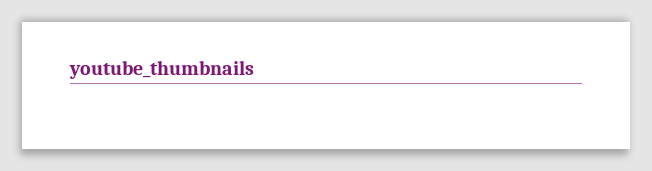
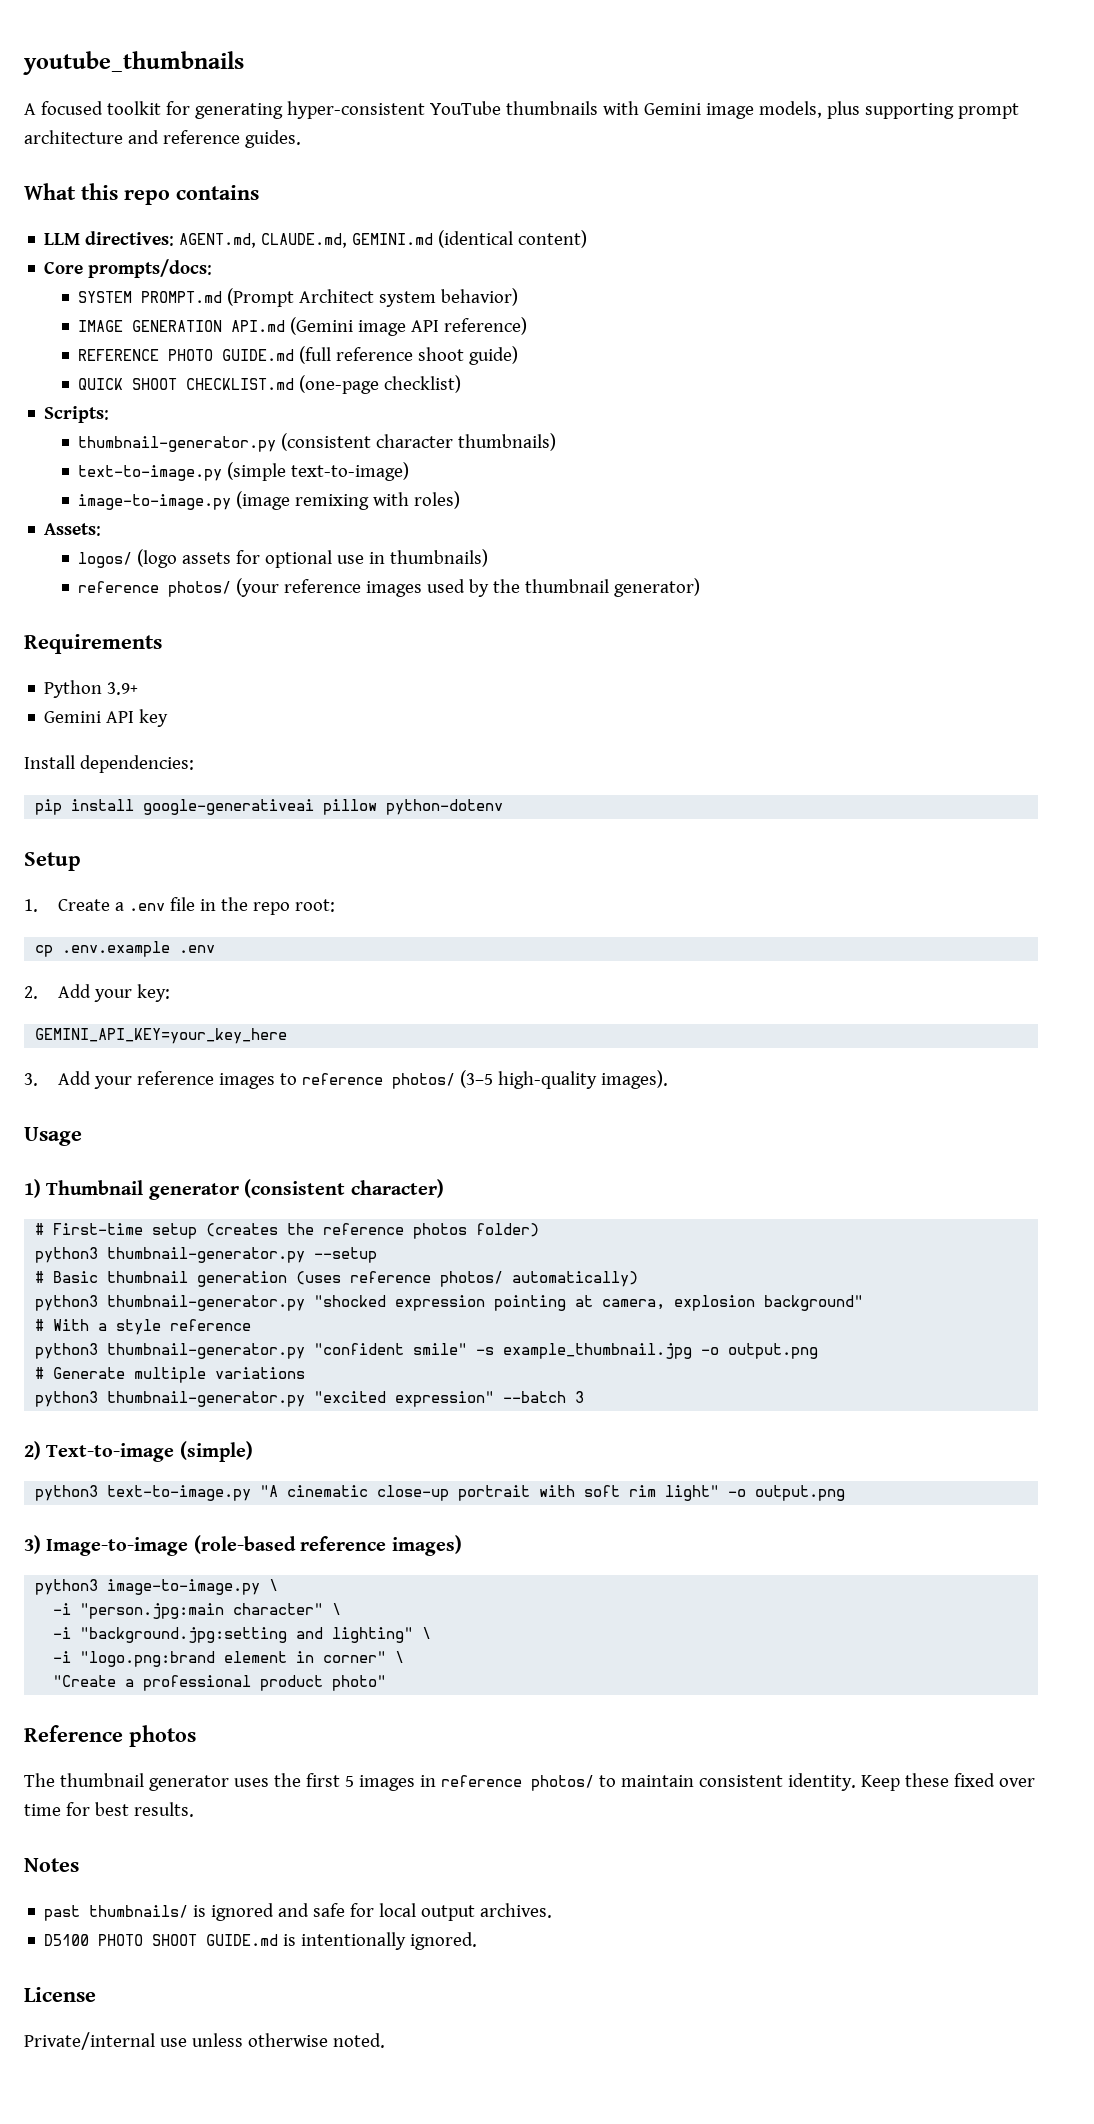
(254, 69) none -> [24,101,1019,119] [24,130,301,148] [24,183,259,205] [44,230,588,248] [44,259,213,278] [78,288,519,307] [78,317,528,336] [78,346,519,365] [78,375,462,394] [44,406,110,423] [78,433,557,452] [78,462,410,481] [78,491,461,510] [44,523,102,536] [78,549,489,568] [78,578,701,597] [24,634,162,654] [44,680,139,698] [44,709,169,727] [24,755,194,773] [35,799,504,815] [24,852,81,871] [24,897,335,915] [35,941,216,957] [24,984,170,1002] [35,1028,288,1044] [24,1070,668,1089] [24,1127,82,1146] [24,1179,444,1200] [35,1223,540,1239] [35,1247,378,1263] [35,1271,639,1287] [35,1295,864,1311] [35,1319,252,1335] [35,1343,819,1359] [35,1367,306,1383] [35,1391,585,1407] [24,1441,253,1462] [35,1485,846,1501] [24,1535,462,1556] [35,1579,279,1595] [53,1603,342,1619] [53,1627,432,1643] [53,1651,405,1667] [53,1675,387,1691] [24,1725,196,1747] [24,1773,1035,1791] [24,1802,194,1817] [24,1858,79,1872] [44,1903,553,1921] [44,1932,478,1950] [24,1987,96,2002] [24,2032,385,2050] // A focused toolkit for generating hyper-consistent YouTube thumbnails with Gemini image models, plus supporting prompt architecture and reference guides. // What this repo contains // LLM directives: AGENT.md, CLAUDE.md, GEMINI.md (identical content) // Core prompts/docs: // SYSTEM PROMPT.md (Prompt Architect system behavior) // IMAGE GENERATION API.md (Gemini image API reference) // REFERENCE PHOTO GUIDE.md (full reference shoot guide) // QUICK SHOOT CHECKLIST.md (one-page checklist) // Scripts: // thumbnail-generator.py (consistent character thumbnails) // text-to-image.py (simple text-to-image) // image-to-image.py (image remixing with roles) // Assets: // logos/ (logo assets for optional use in thumbnails) // reference photos/ (your reference images used by the thumbnail generator) // Requirements // Python 3.9+ // Gemini API key // Install dependencies: // pip install google-generativeai pillow python-dotenv // Setup // 1. Create a .env file in the repo root: // cp .env.example .env // 2. Add your key: // GEMINI_API_KEY=your_key_here // 3. Add your reference images to reference photos/ (3–5 high-quality images). // Usage // 1) Thumbnail generator (consistent character) // # First-time setup (creates the reference photos folder) // python3 thumbnail-generator.py --setup // # Basic thumbnail generation (uses reference photos/ automatically) // python3 thumbnail-generator.py "shocked expression pointing at camera, explosion background" // # With a style reference // python3 thumbnail-generator.py "confident smile" -s example_thumbnail.jpg -o output.png // # Generate multiple variations // python3 thumbnail-generator.py "excited expression" --batch 3 // 2) Text-to-image (simple) // python3 text-to-image.py "A cinematic close-up portrait with soft rim light" -o output.png // 3) Image-to-image (role-based reference images) // python3 image-to-image.py \ // -i "person.jpg:main character" \ // -i "background.jpg:setting and lighting" \ // -i "logo.png:brand element in corner" \ // "Create a professional product photo" // Reference photos // The thumbnail generator uses the first 5 images in reference photos/ to maintain consistent identity. Keep these fixed over time for best results. // Notes // past thumbnails/ is ignored and safe for local output archives. // D5100 PHOTO SHOOT GUIDE.md is intentionally ignored. // License // Private/internal use unless otherwise noted.

